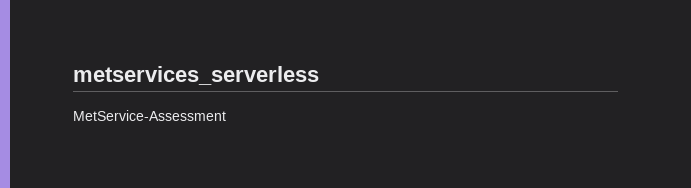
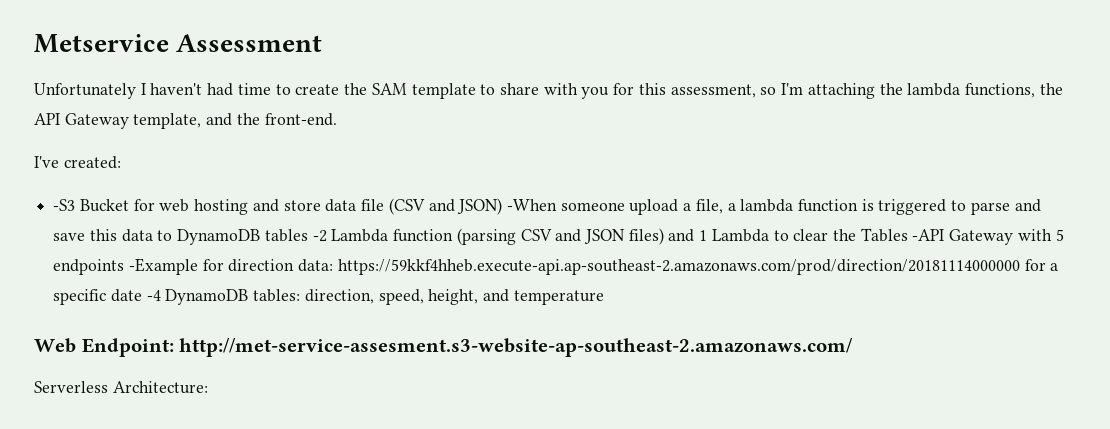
[73,66,319,85] [73,110,226,121] metservices_serverless // MetService-Assessment -> [34,34,323,53] [34,83,1063,99] [34,113,337,129] [34,156,121,169] [53,198,1041,215] [53,228,1064,245] [53,258,1059,275] [53,289,604,305] [34,338,854,357] [34,381,208,394] Metservice Assessment // Unfortunately I haven't had time to create the SAM template to share with you for this assessment, so I'm attaching the lambda functions, the API Gateway template, and the front-end. // I've created: // -S3 Bucket for web hosting and store data file (CSV and JSON) -When someone upload a file, a lambda function is triggered to parse and save this data to DynamoDB tables -2 Lambda function (parsing CSV and JSON files) and 1 Lambda to clear the Tables -API Gateway with 5 endpoints -Example for direction data: https://59kkf4hheb.execute-api.ap-southeast-2.amazonaws.com/prod/direction/20181114000000 for a specific date -4 DynamoDB tables: direction, speed, height, and temperature // Web Endpoint: http://met-service-assesment.s3-website-ap-southeast-2.amazonaws.com/ // Serverless Architecture:

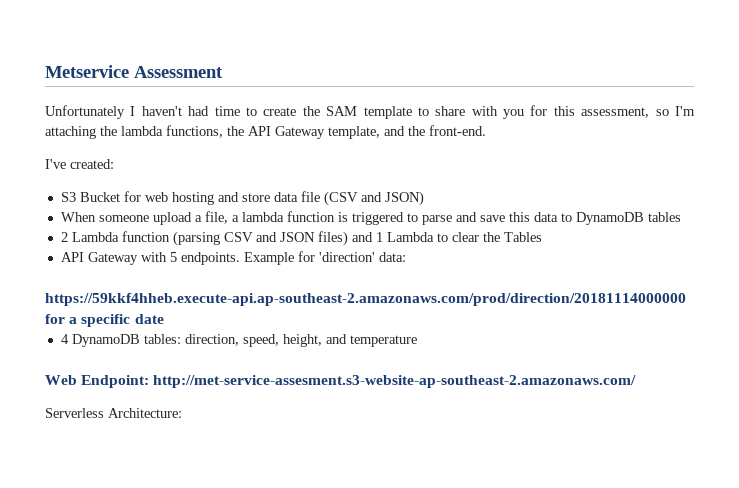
[53,199,76,211] -S3 -> [60,192,76,202] S3
[506,199,557,211] -When -> [60,212,96,222] // When
[312,230,327,242] -2 -> [60,232,68,242] // 2
[912,229,945,241] -API -> [60,252,84,262] // API
[53,258,295,275] endpoints -Example for direction -> [180,251,375,265] endpoints. Example for 'direction'
(334, 265) none -> (406, 257) //
[146,290,161,301] -4 -> [60,334,69,344] // 4

